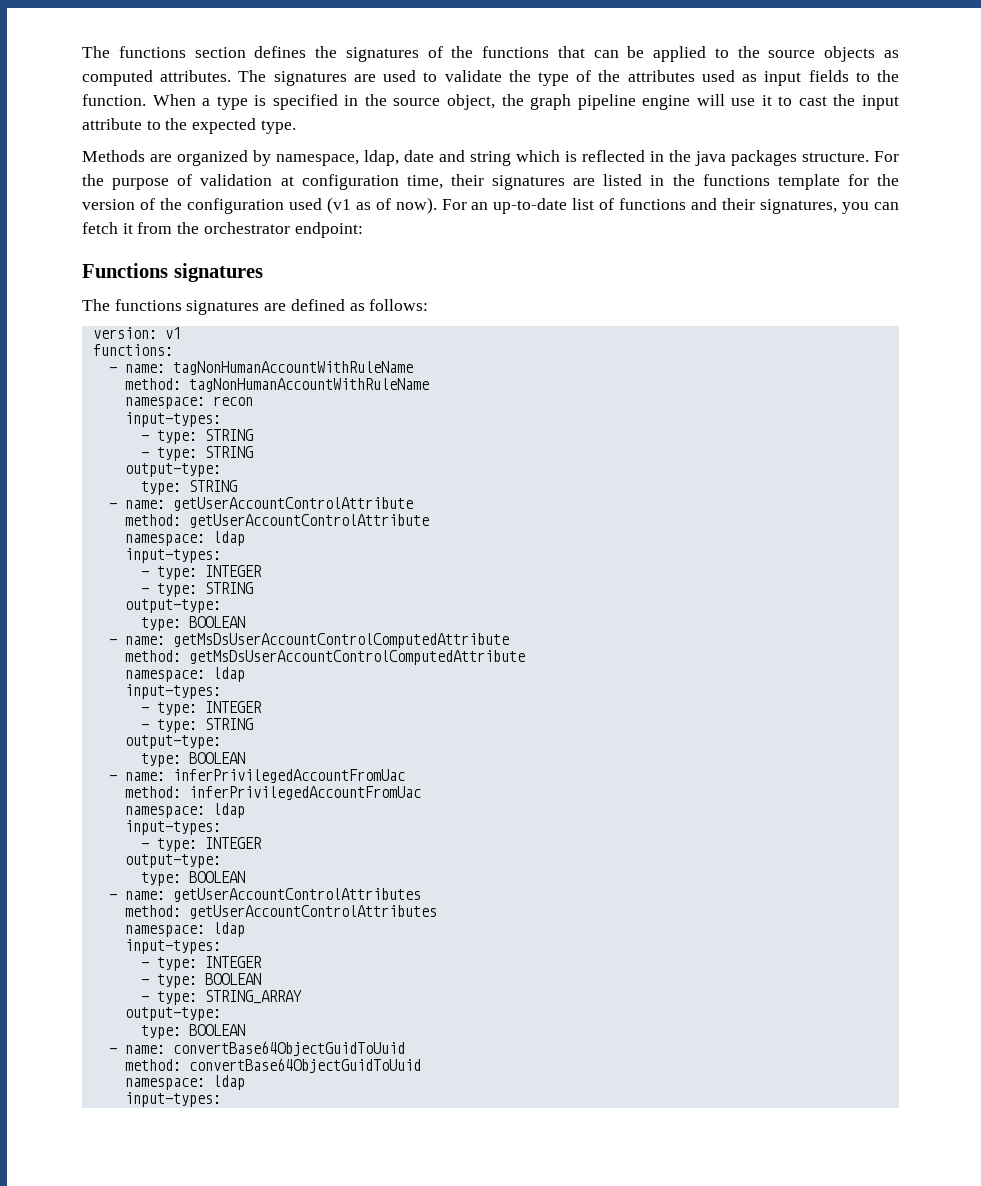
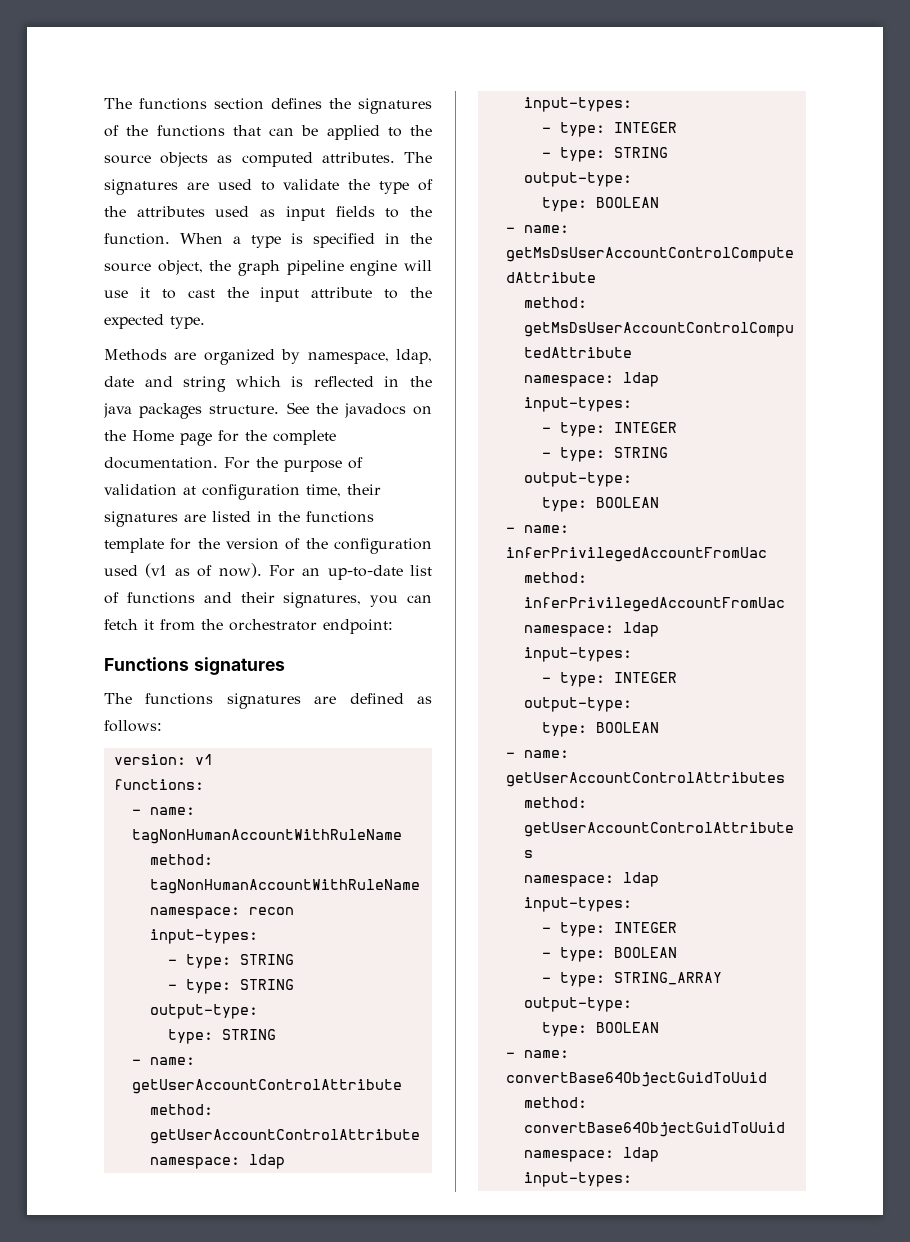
(869, 157) none -> [286,402,432,418] [104,430,336,446] [104,457,218,469] See the javadocs on the Home page for the complete documentation.

